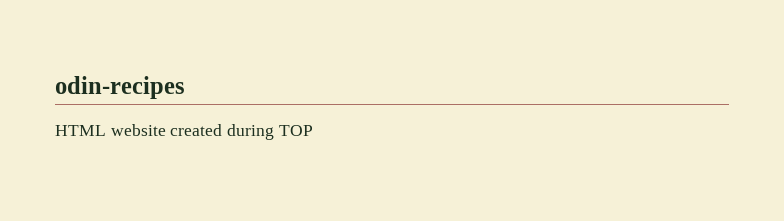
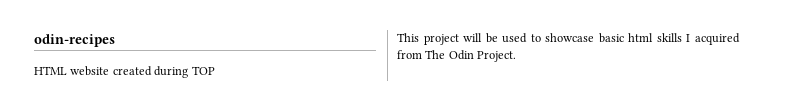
(313, 130) none -> [397,33,740,45] [397,50,517,62] // This project will be used to showcase basic html skills I acquired from The Odin Project.

